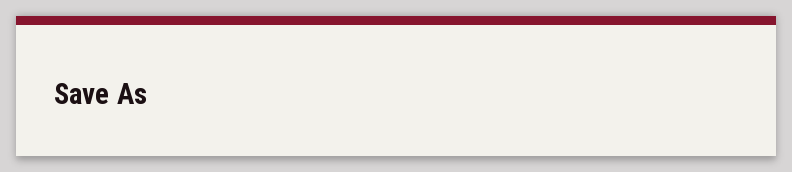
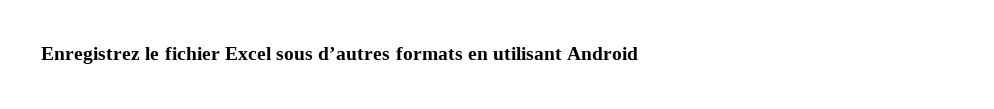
[54,83,147,104] Save As -> [41,47,639,64] Enregistrez le fichier Excel sous d’autres formats en utilisant Android

